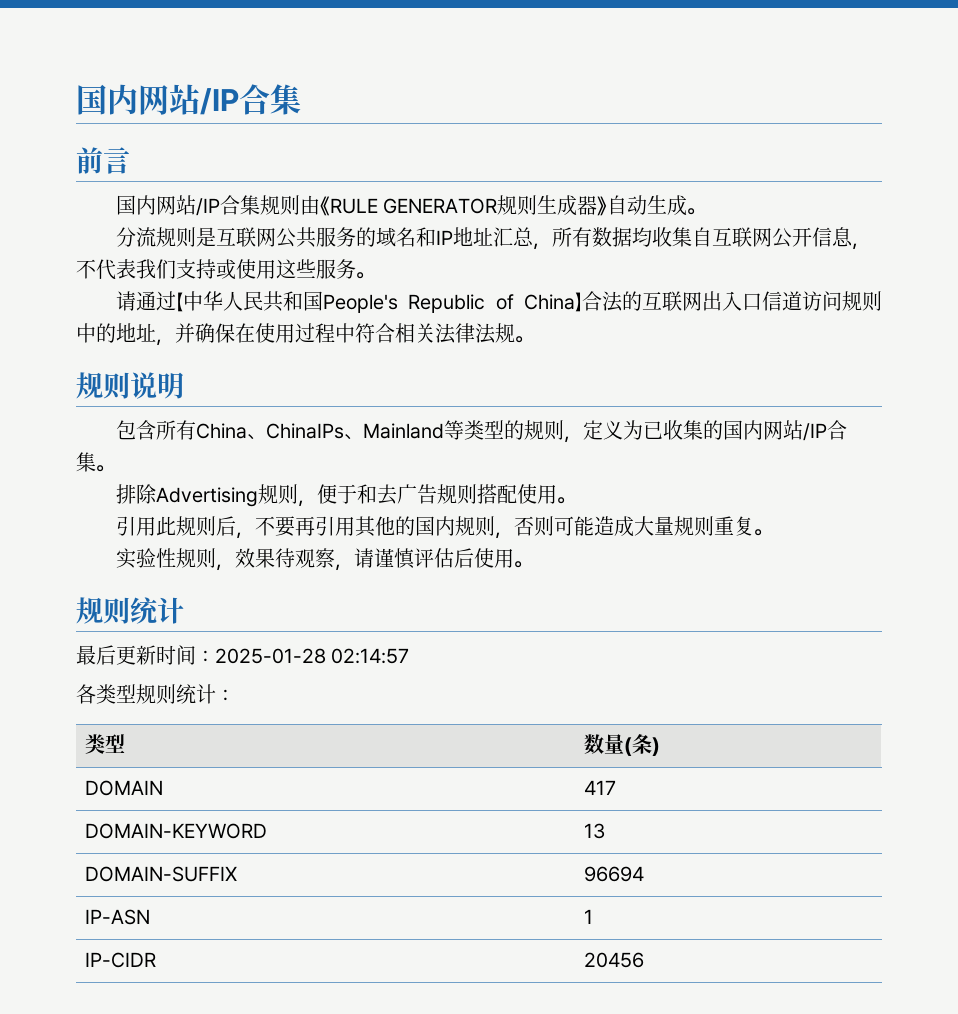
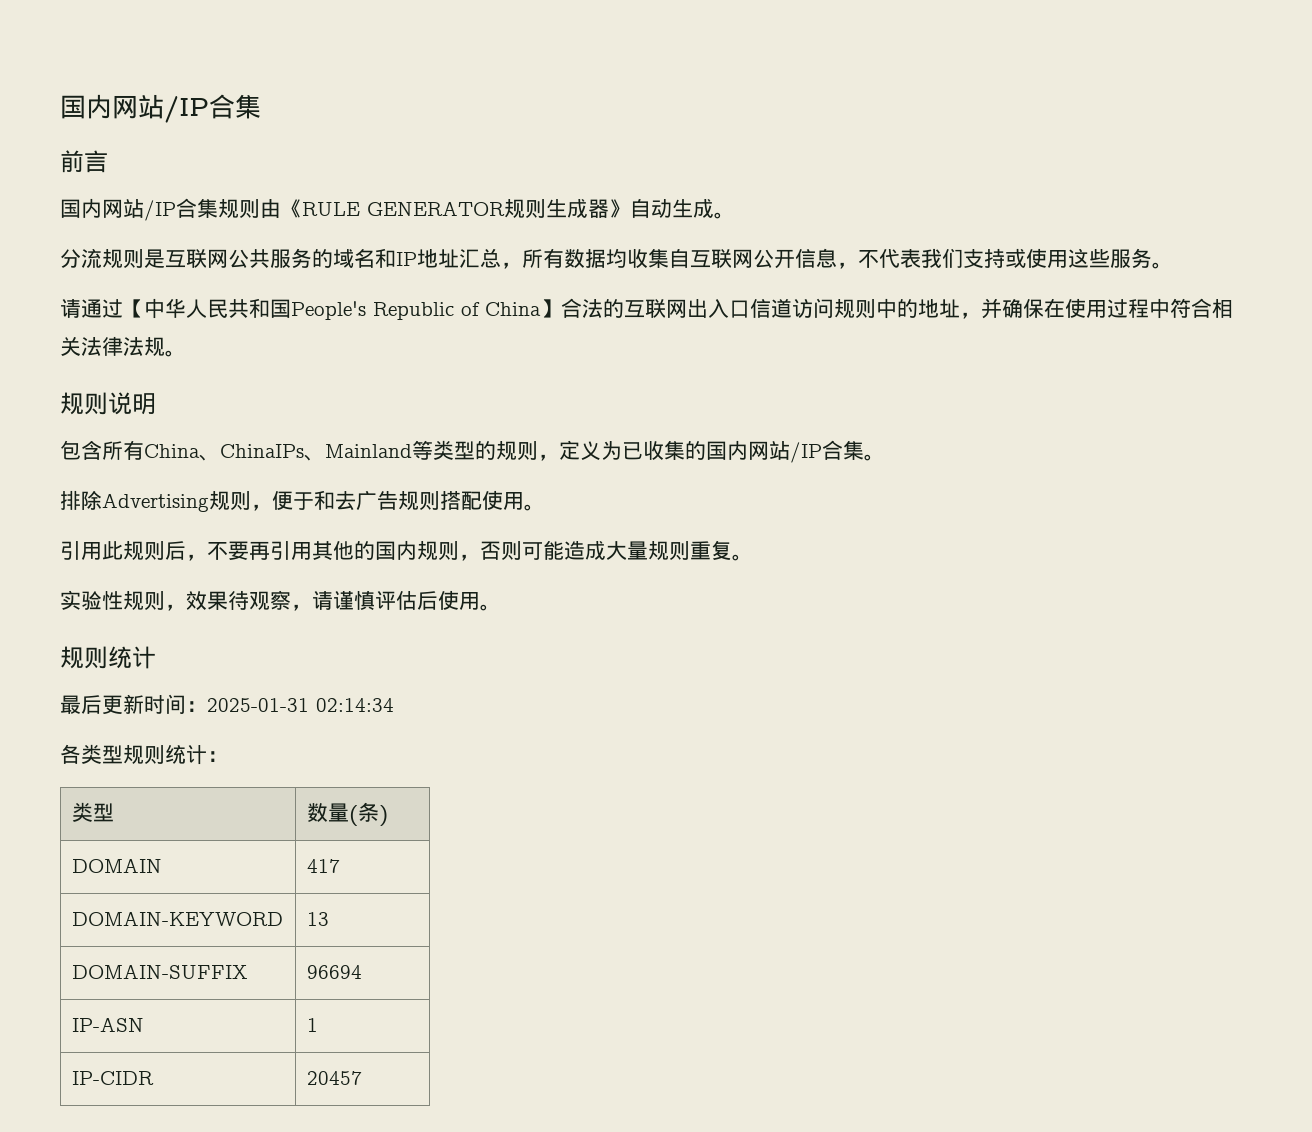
[215,648,410,664] 2025-01-28 02:14:57 -> [207,698,394,712] 2025-01-31 02:14:34
[583,952,644,968] 20456 -> [306,1071,362,1085] 20457

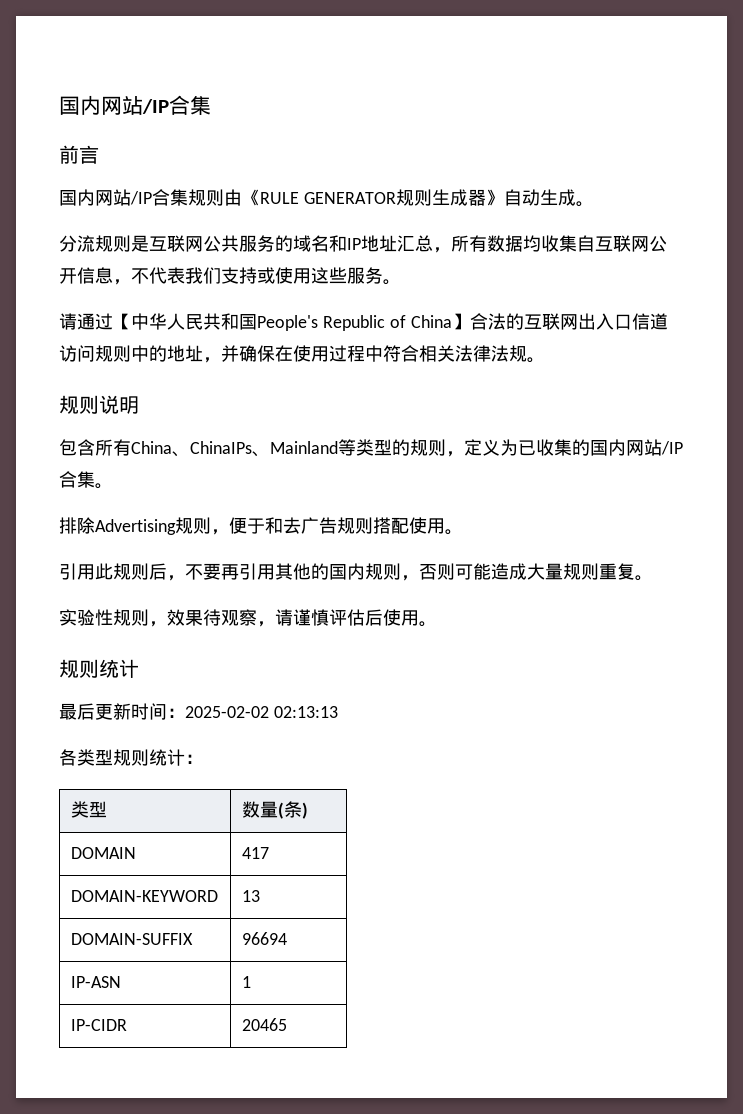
[207,698,394,712] 2025-01-31 02:14:34 -> [185,706,338,718] 2025-02-02 02:13:13
[306,1071,362,1085] 20457 -> [241,1018,287,1031] 20465

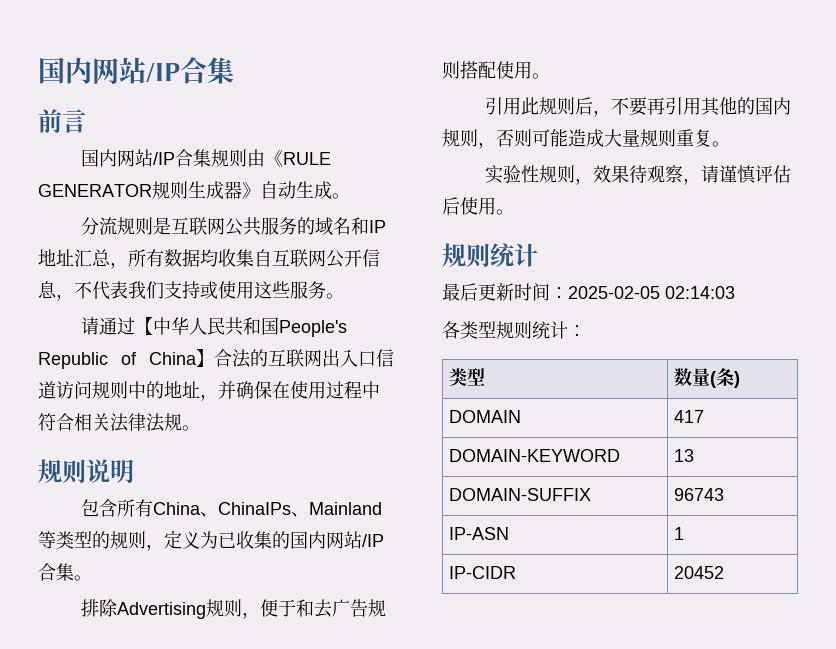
[185,706,338,718] 2025-02-02 02:13:13 -> [568,286,735,299] 2025-02-05 02:14:03
[241,932,287,945] 96694 -> [674,488,725,501] 96743
[241,1018,287,1031] 20465 -> [674,566,725,579] 20452

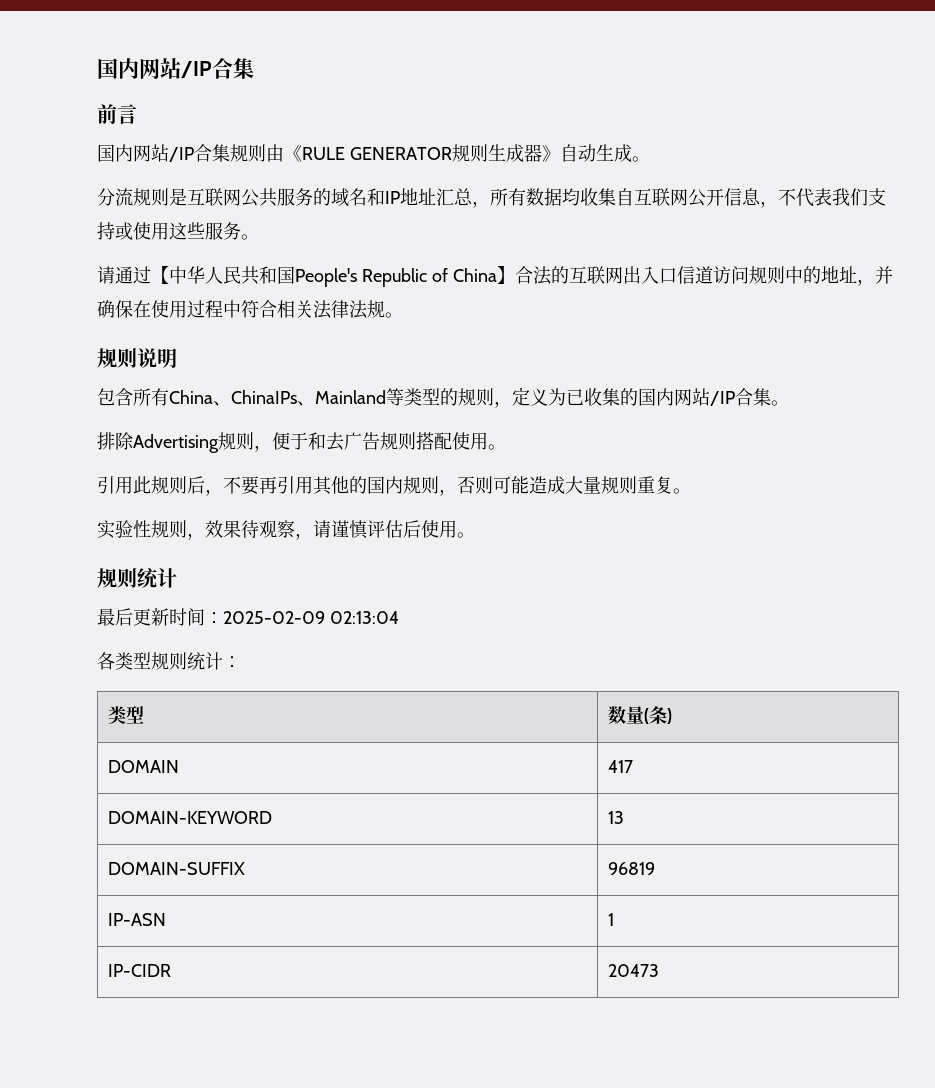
[568,286,735,299] 2025-02-05 02:14:03 -> [223,611,399,624] 2025-02-09 02:13:04
[674,488,725,501] 96743 -> [608,862,656,875] 96819
[674,566,725,579] 20452 -> [608,964,660,977] 20473

